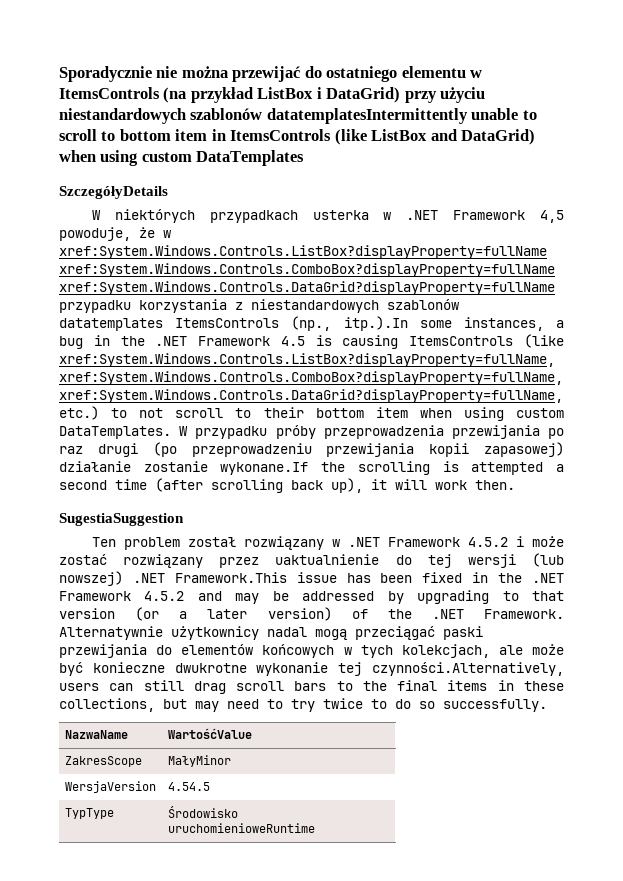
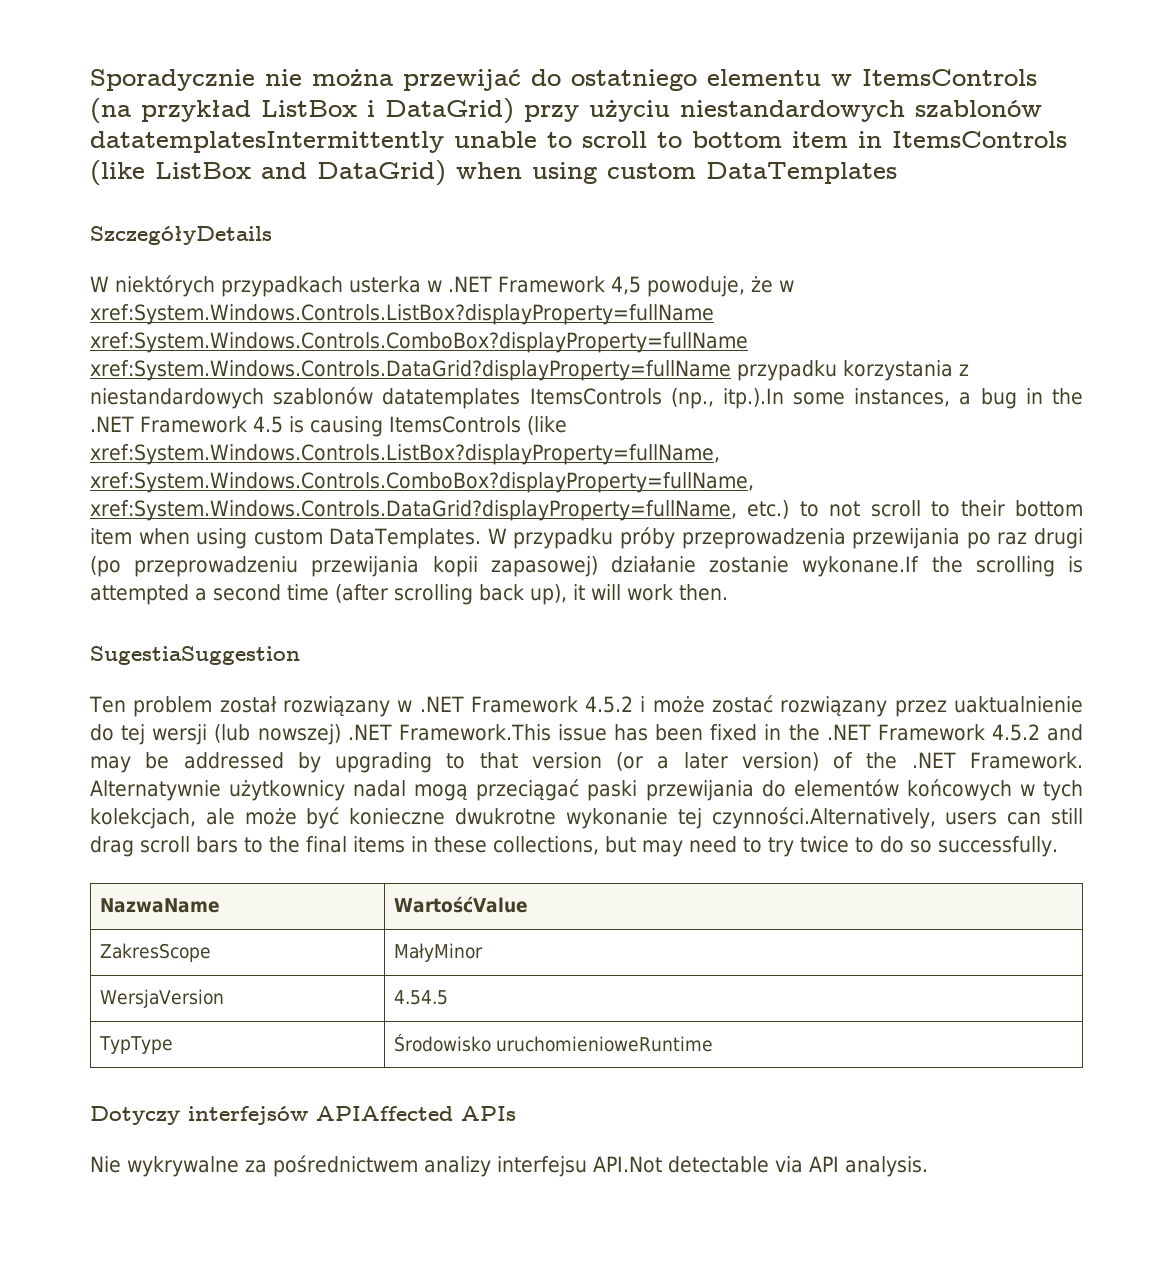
(315, 828) none -> [90,1106,516,1125] [90,1155,928,1177] // Dotyczy interfejsów APIAffected APIs // Nie wykrywalne za pośrednictwem analizy interfejsu API.Not detectable via API analysis.

